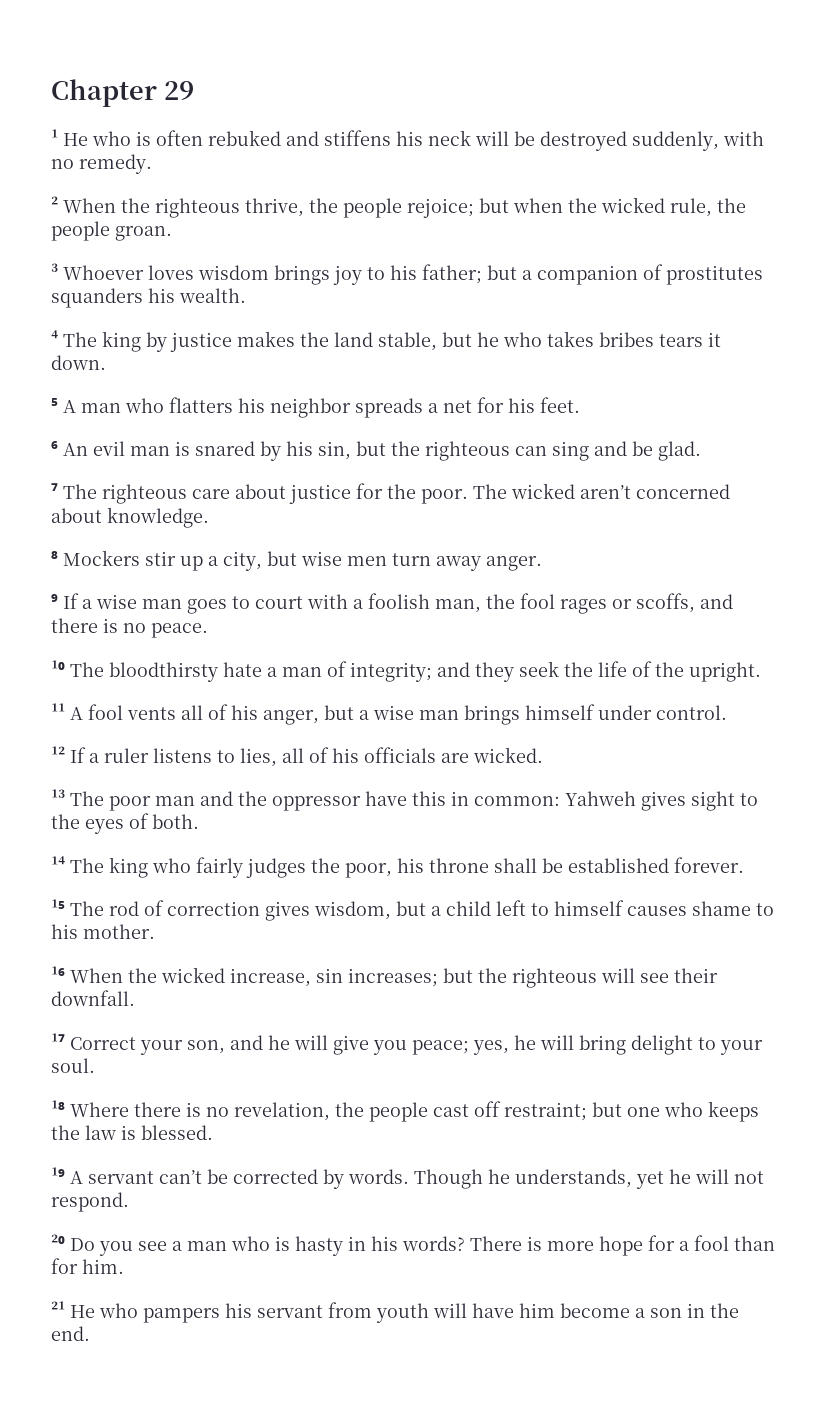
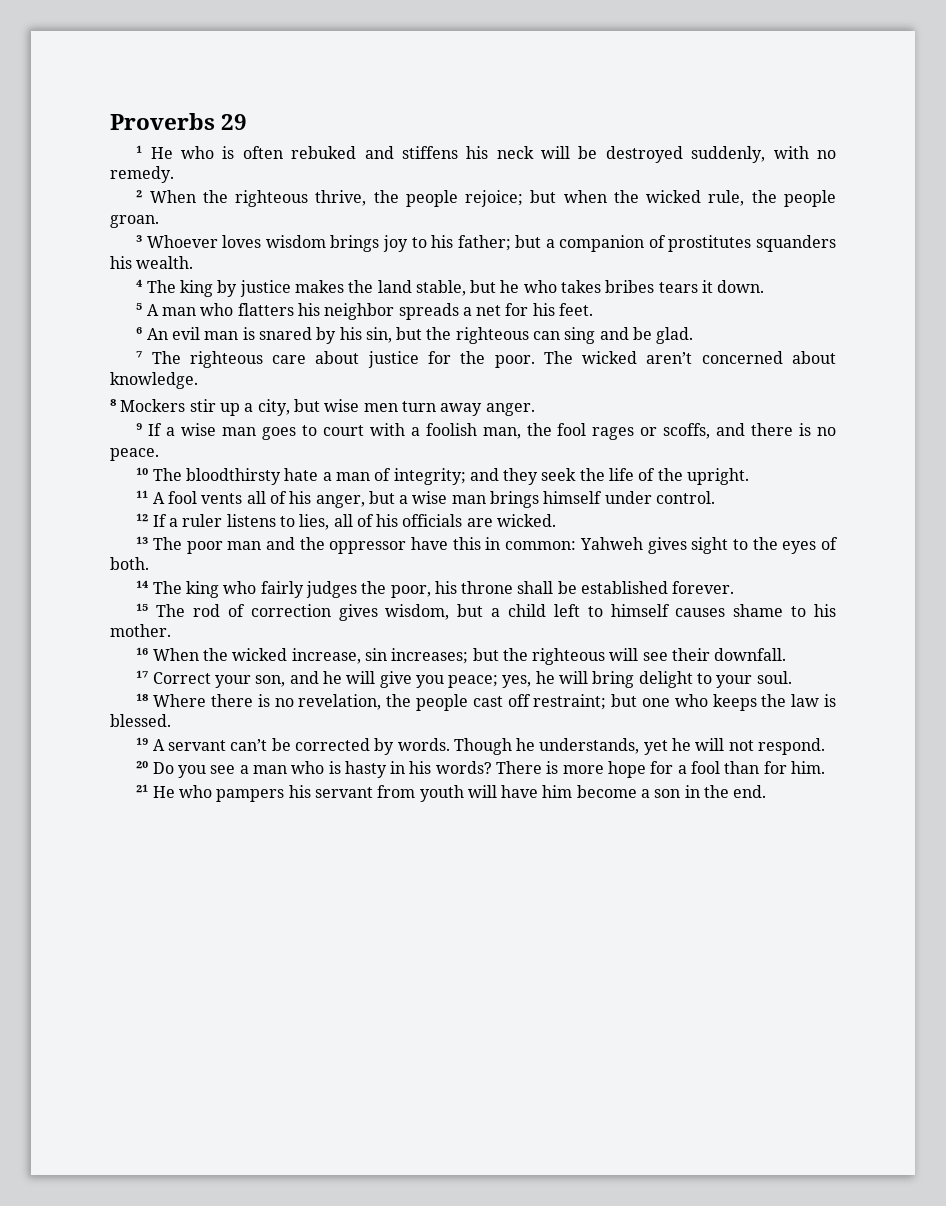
[51,79,157,107] Chapter -> [110,113,215,130] Proverbs

